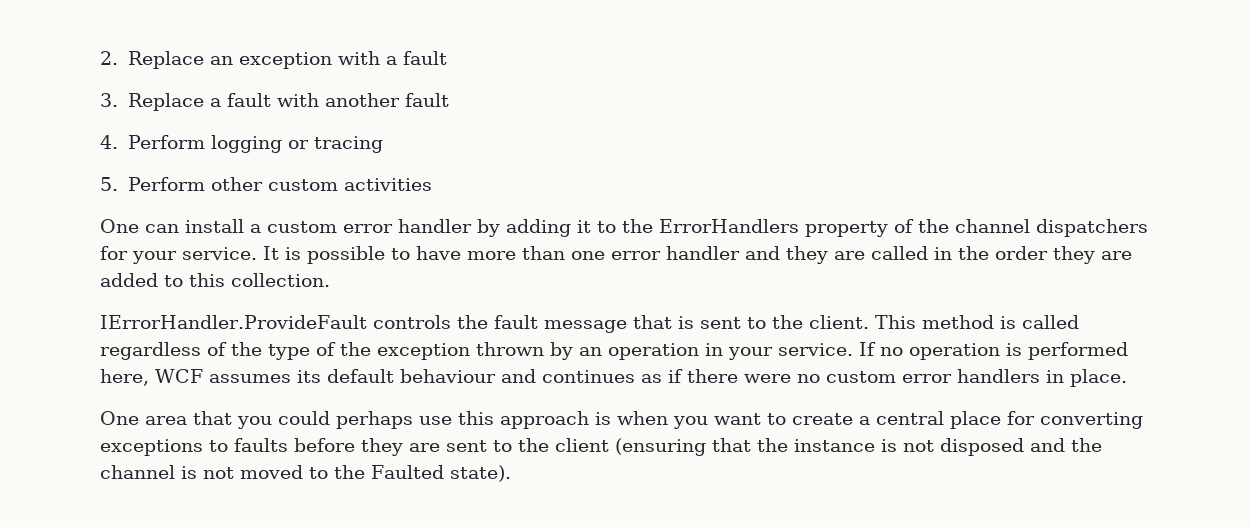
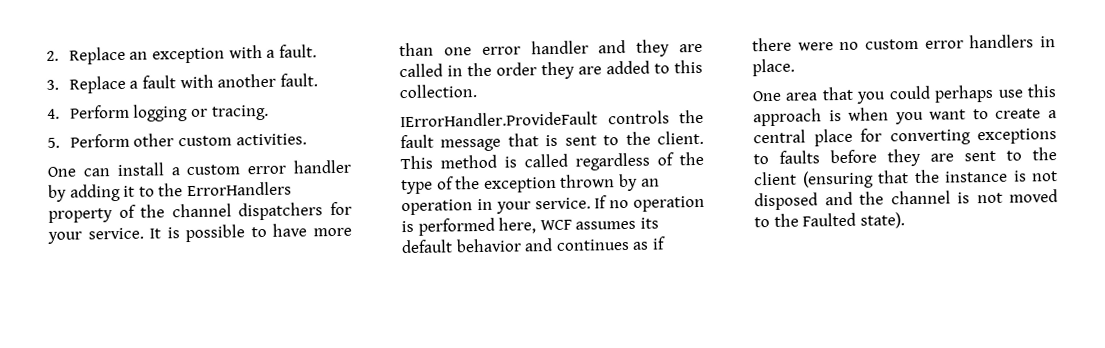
[402,51,447,65] fault -> [278,44,317,58] fault.
[404,93,449,107] fault -> [279,73,318,87] fault.
[314,136,384,153] tracing -> [211,104,269,121] tracing.
[344,178,433,191] activities -> [235,133,307,146] activities.
[400,369,496,383] behaviour -> [455,238,522,253] behavior

